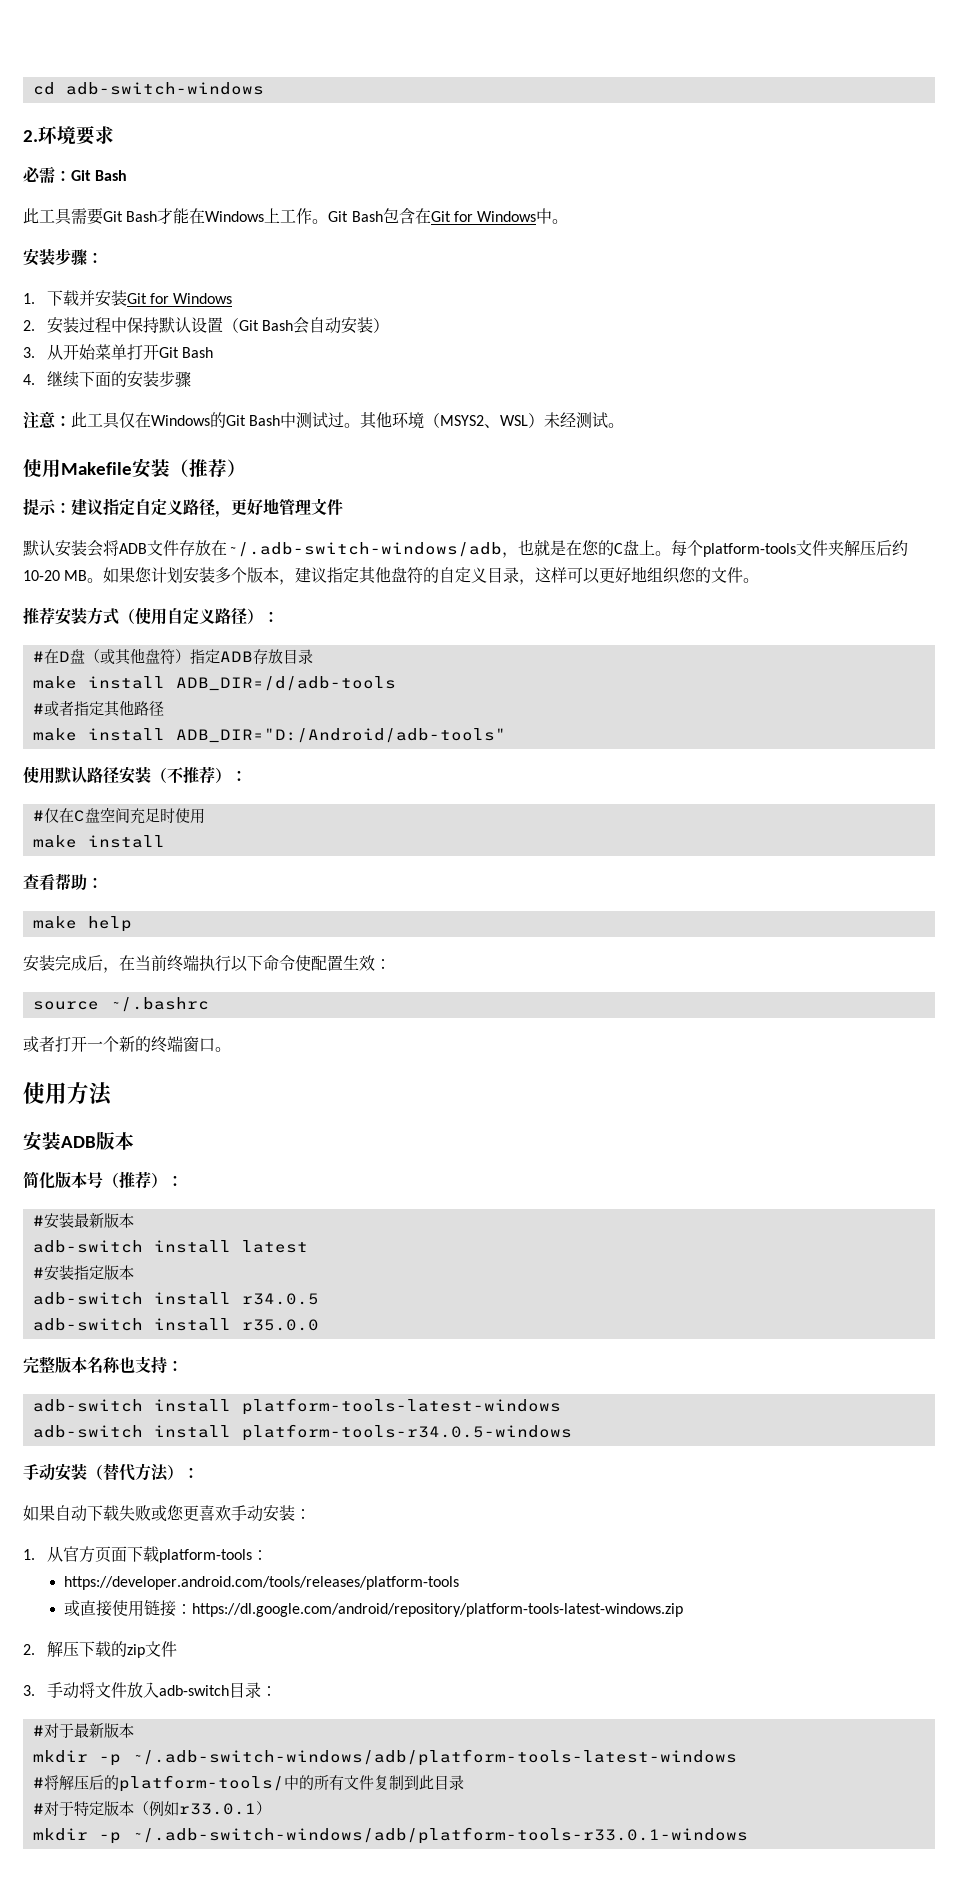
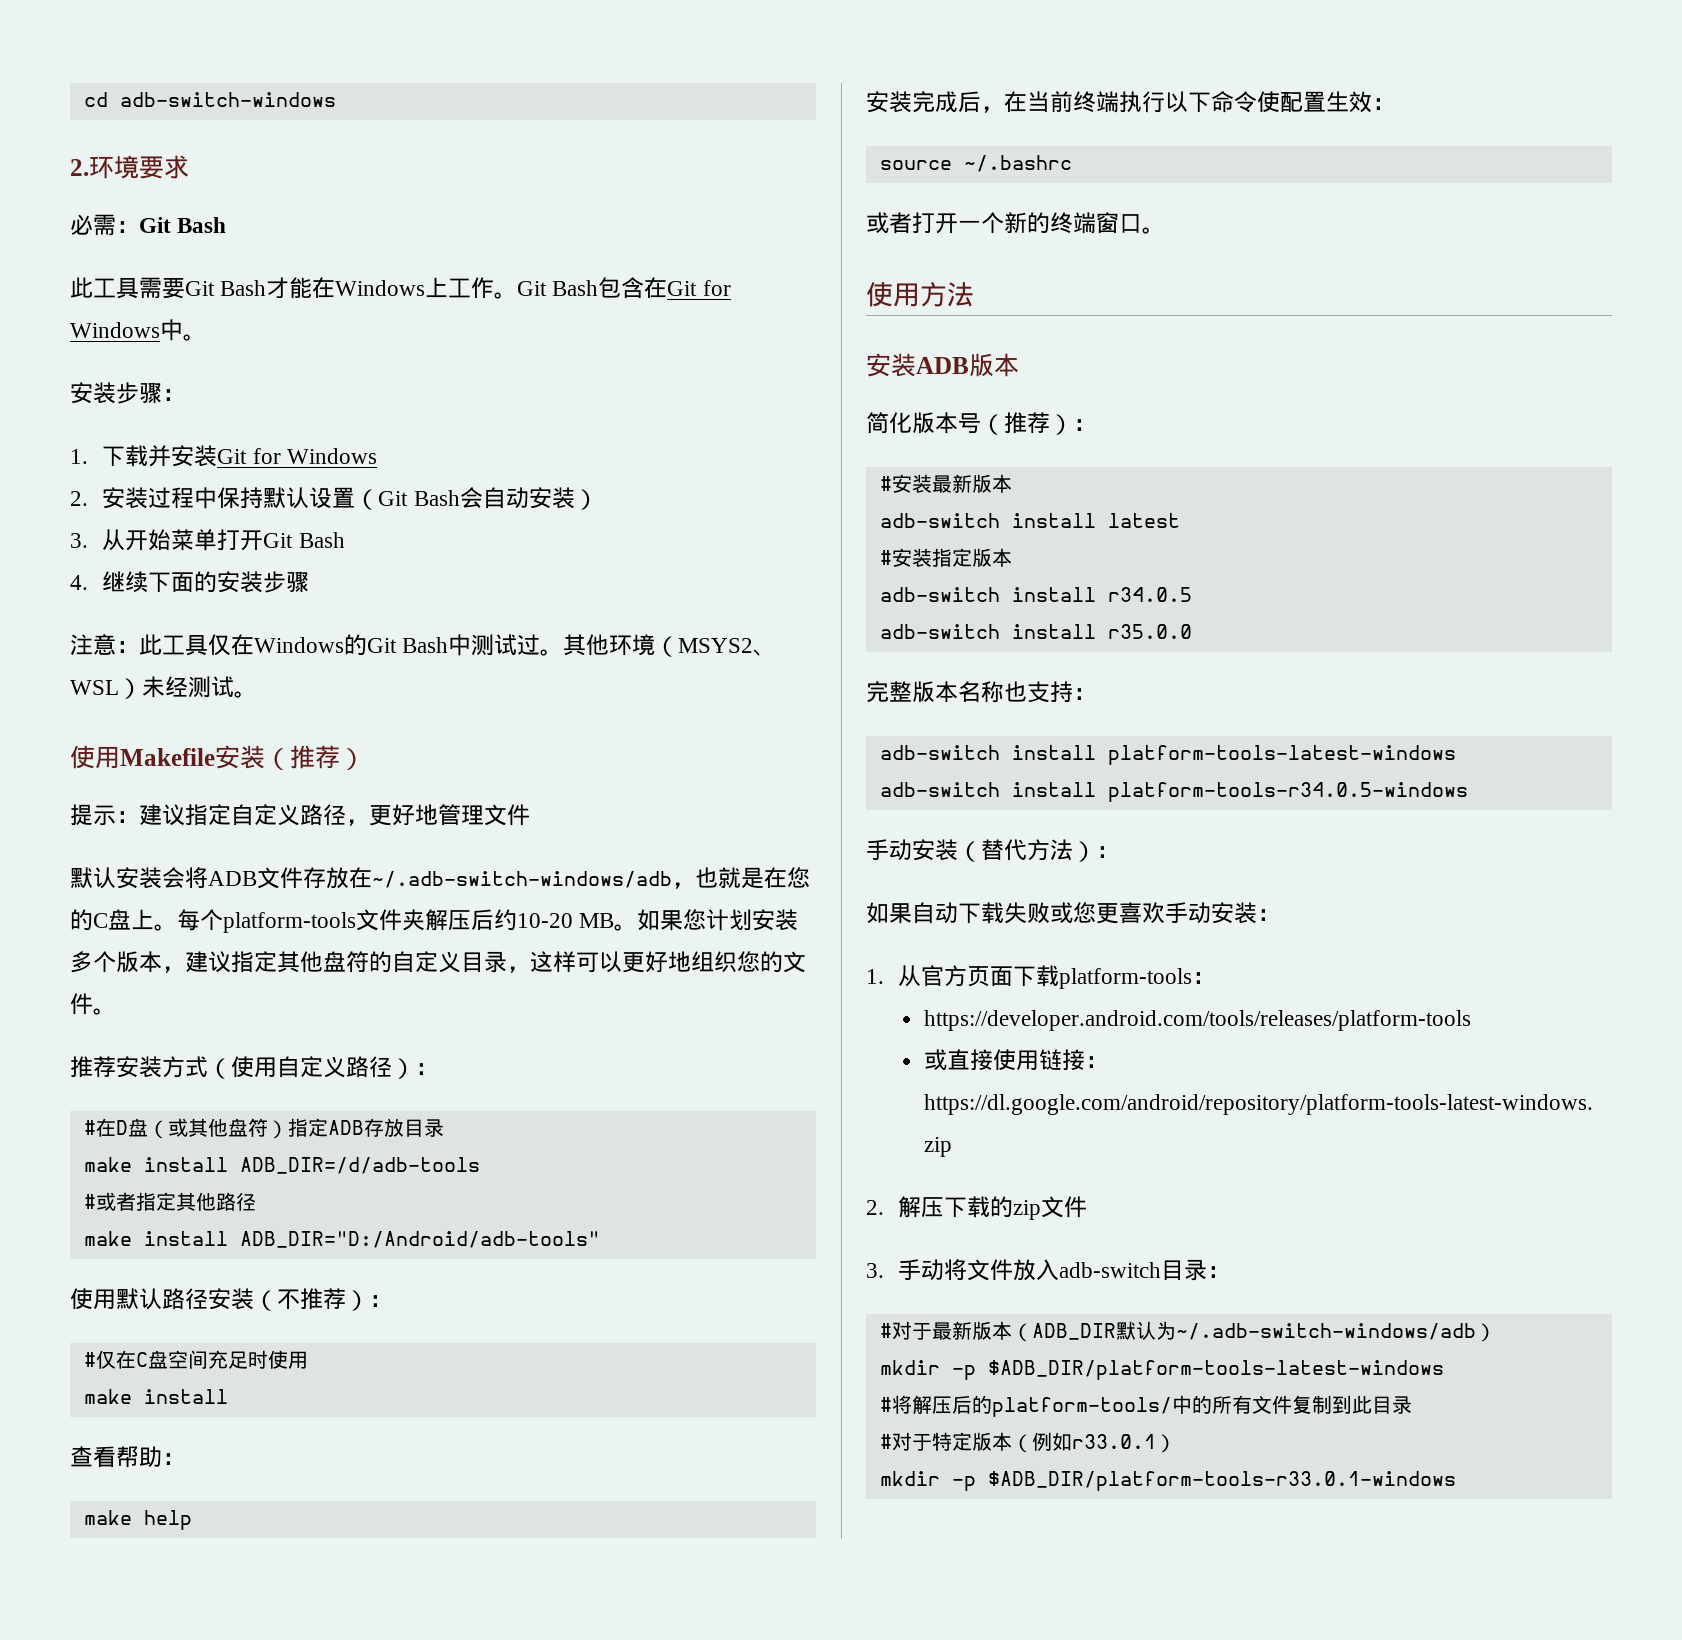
[32,1749,737,1766] // mkdir -p ~/.adb-switch-windows/adb/platform-tools-latest-windows -> [1011,1321,1496,1342] [879,1360,1444,1380] （ADB_DIR默认为~/.adb-switch-windows/adb） // mkdir -p $ADB_DIR/platform-tools-latest-windows
[131,1827,748,1844] ~/.adb-switch-windows/adb/platform-tools-r33.0.1-windows -> [987,1471,1456,1491] $ADB_DIR/platform-tools-r33.0.1-windows

